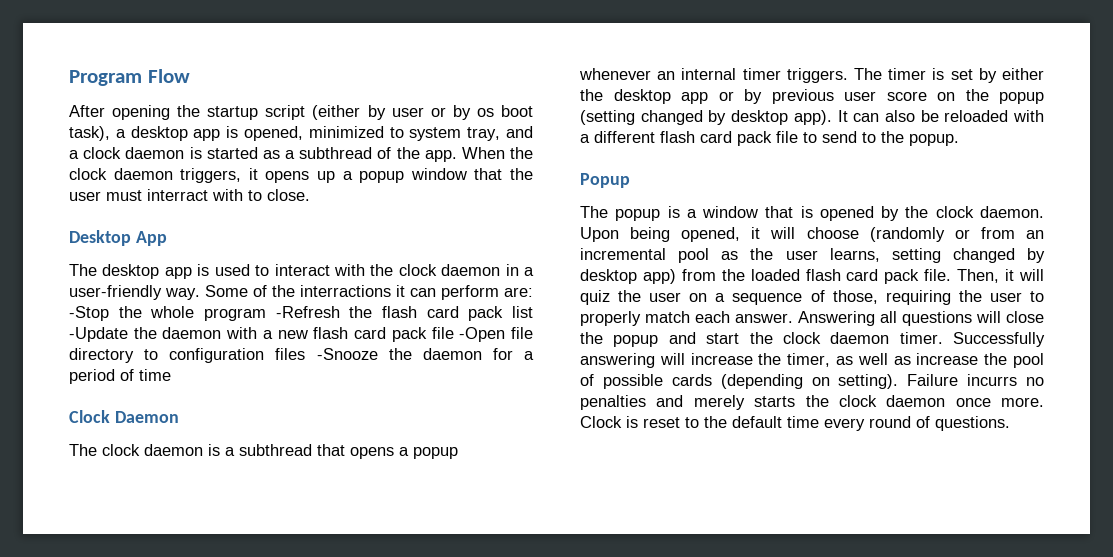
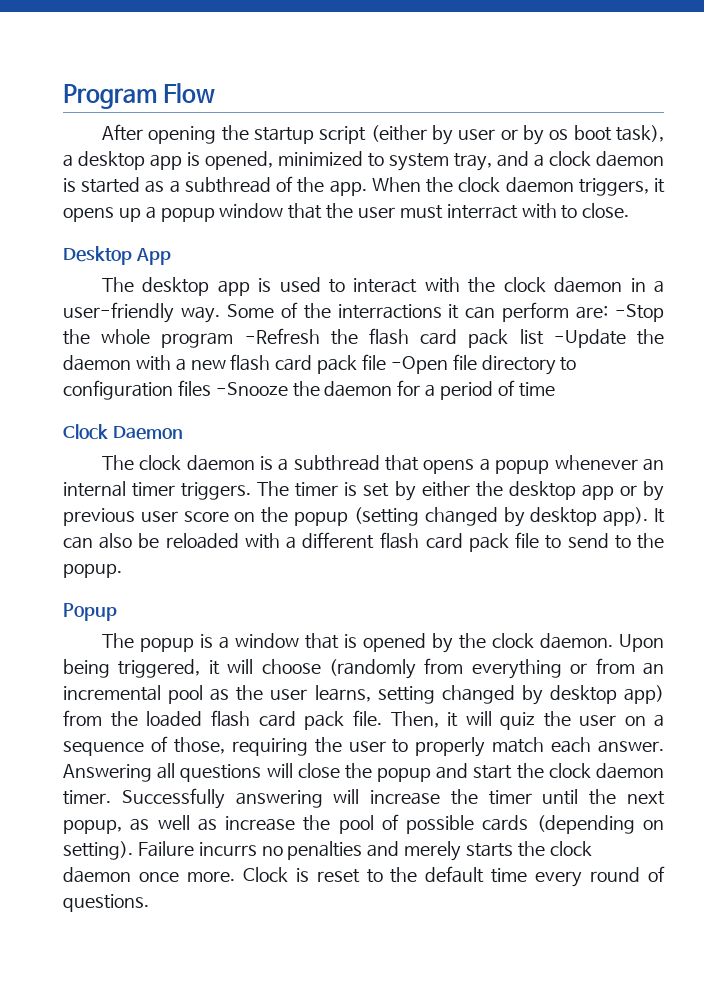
[681,227,741,242] opened, -> [118,659,201,678] triggered,
(945, 234) none -> [424,658,562,679] from everything
[787,353,831,367] timer, -> [488,789,665,805] [63,820,122,834] timer until the next popup,

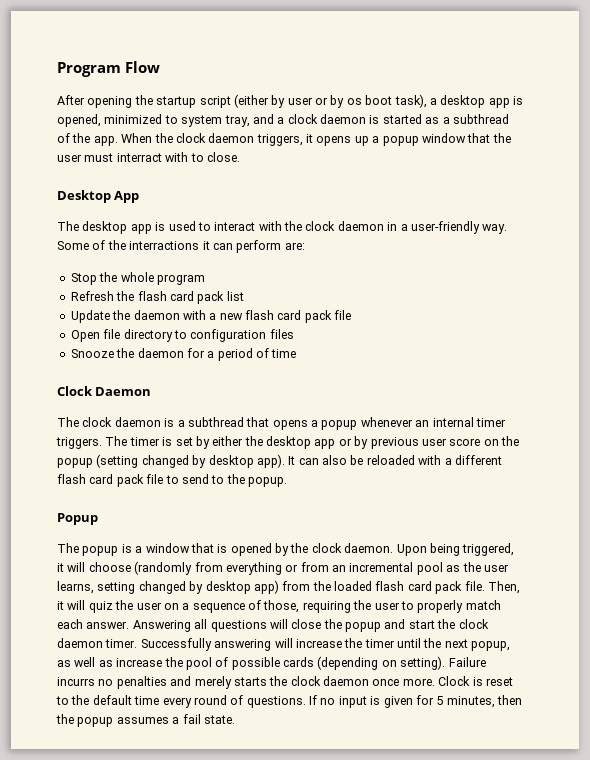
[615,304,664,322] -Stop -> [70,273,97,285] // Stop
[244,328,320,344] -Refresh -> [70,291,114,301] // Refresh
[553,329,626,348] -Update -> [70,310,110,323] // Update
[390,356,448,374] -Open -> [70,330,100,342] // Open
[215,382,288,396] -Snooze -> [70,349,114,358] // Snooze
(149, 903) none -> [309,695,522,708] [56,714,235,727] If no input is given for 5 minutes, then the popup assumes a fail state.

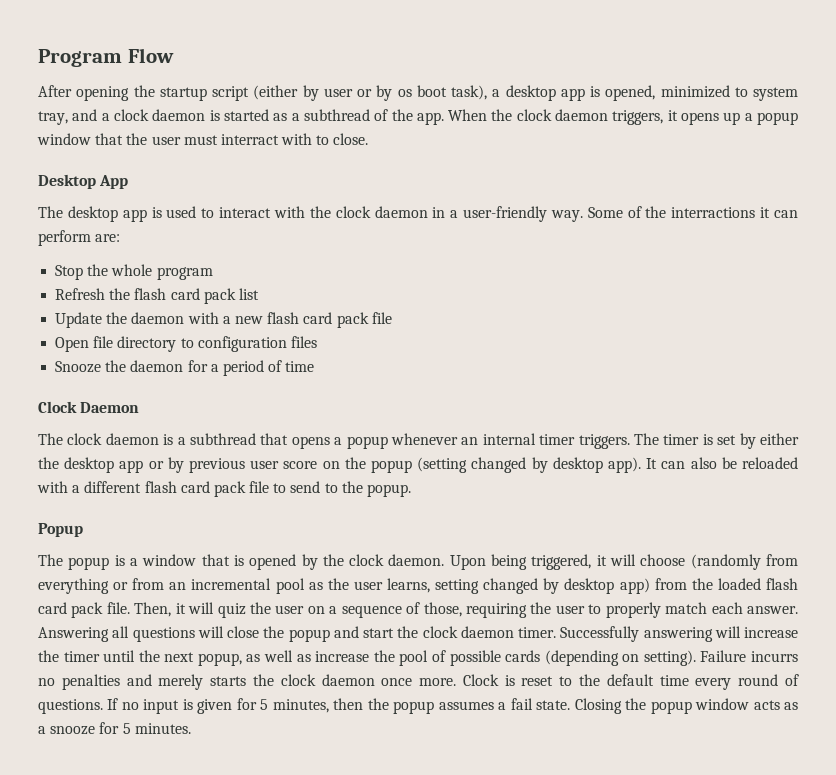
(235, 719) none -> [574,698,799,714] [38,722,191,735] Closing the popup window acts as a snooze for 5 minutes.

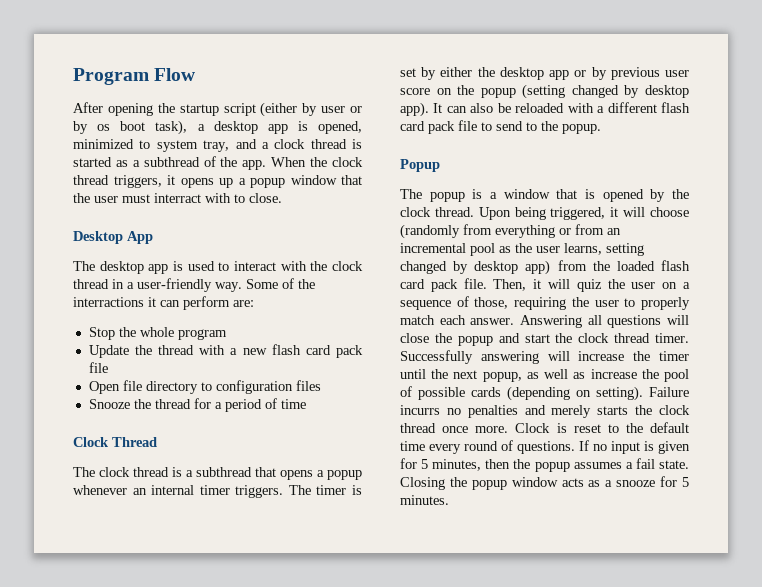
[152,109,206,121] daemon -> [310,139,347,149] thread
[555,109,609,121] daemon -> [73,175,109,185] thread
[374,206,428,218] daemon -> [73,279,109,289] thread
[55,288,259,304] // Refresh the flash card pack list -> (227, 334) none
[131,312,185,324] daemon -> [158,345,195,355] thread
[130,360,184,372] daemon -> [154,399,191,409] thread
[80,402,140,413] Daemon -> [112,437,157,447] Thread
[105,433,159,445] daemon -> [133,467,169,477] thread
[388,554,445,566] daemon. -> [434,207,474,217] thread.
[460,626,514,638] daemon -> [614,333,651,343] thread
[321,674,375,686] daemon -> [400,423,436,433] thread

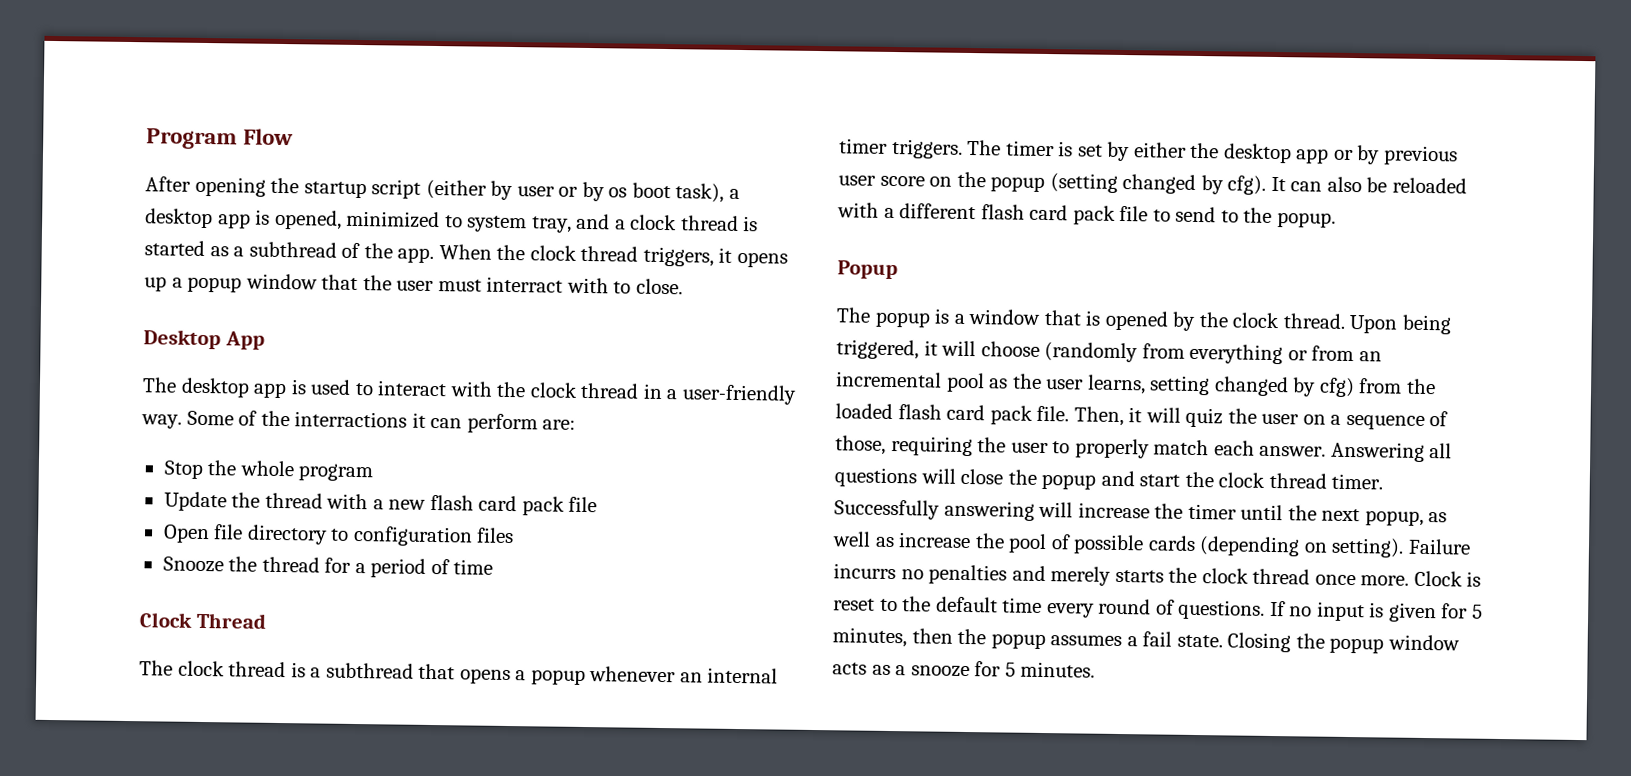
[645,85,689,98] [400,102,429,117] desktop app). -> [1227,175,1267,195] cfg).
[474,260,551,275] desktop app) -> [1318,377,1355,398] cfg)

